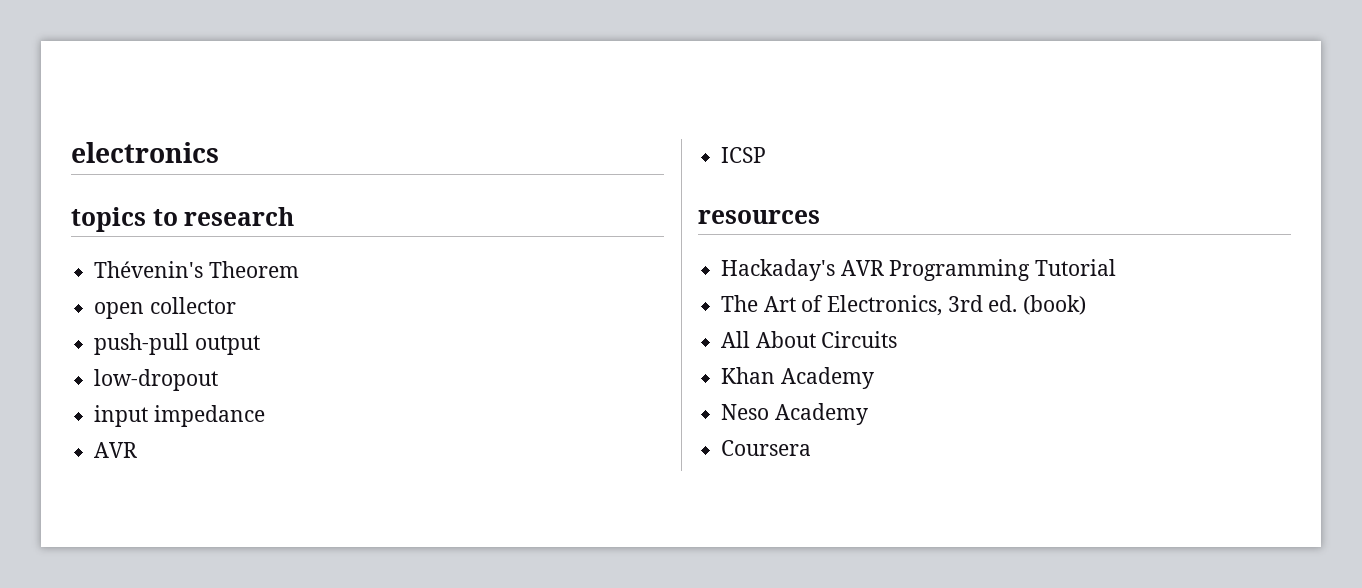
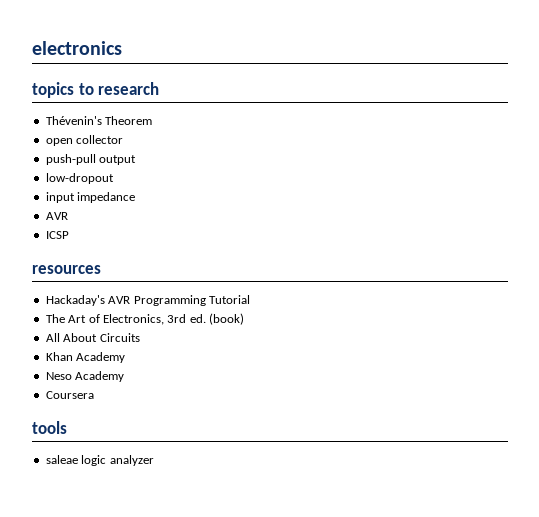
(812, 448) none -> [32,421,67,434] [45,455,154,466] // tools // saleae logic analyzer

